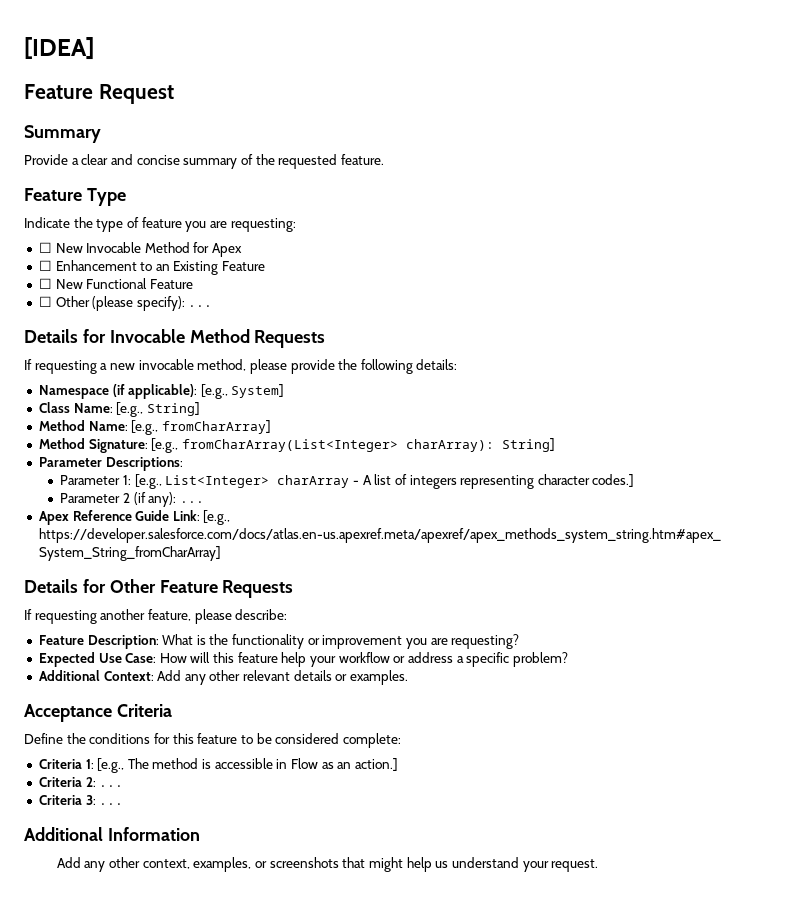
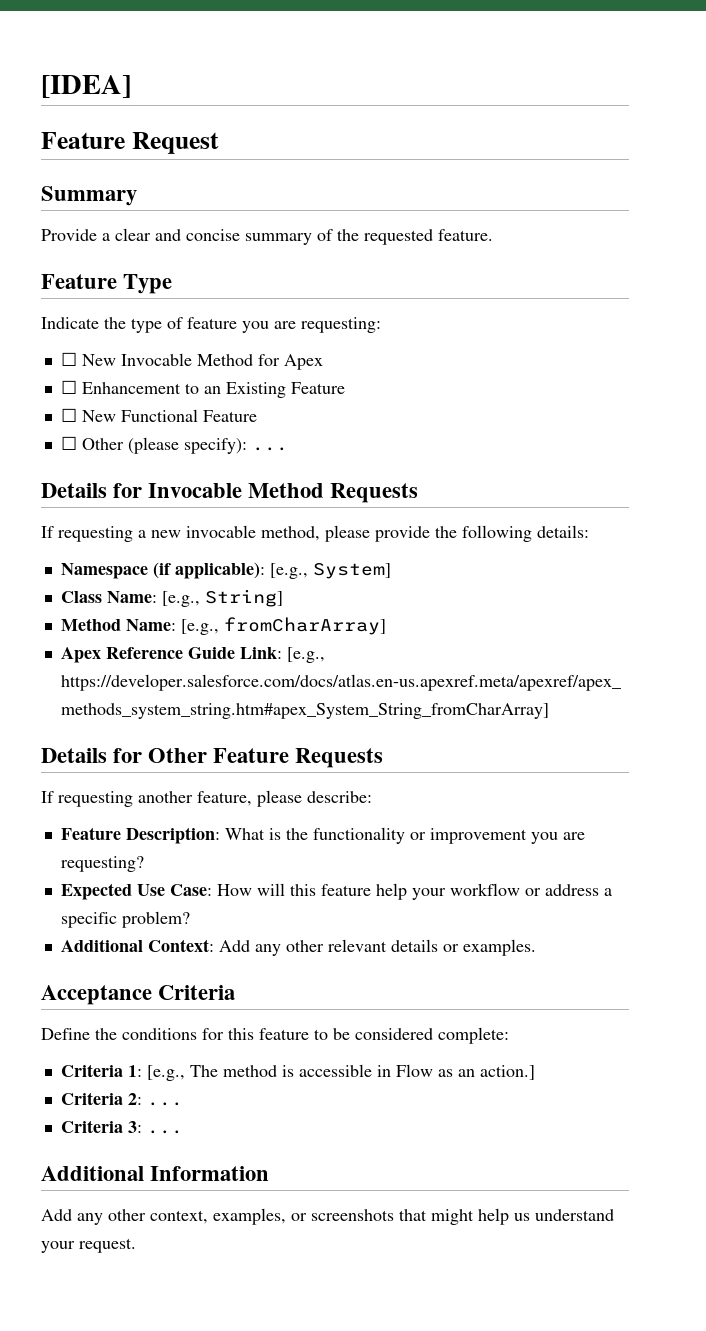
[38,438,555,453] [38,457,183,471] [60,474,635,489] [60,492,204,507] // Method Signature: [e.g., fromCharArray(List<Integer> charArray): String] // Parameter Descriptions: // Parameter 1: [e.g., List<Integer> charArray - A list of integers representing character codes.] // Parameter 2 (if any): ... -> (386, 626) none

